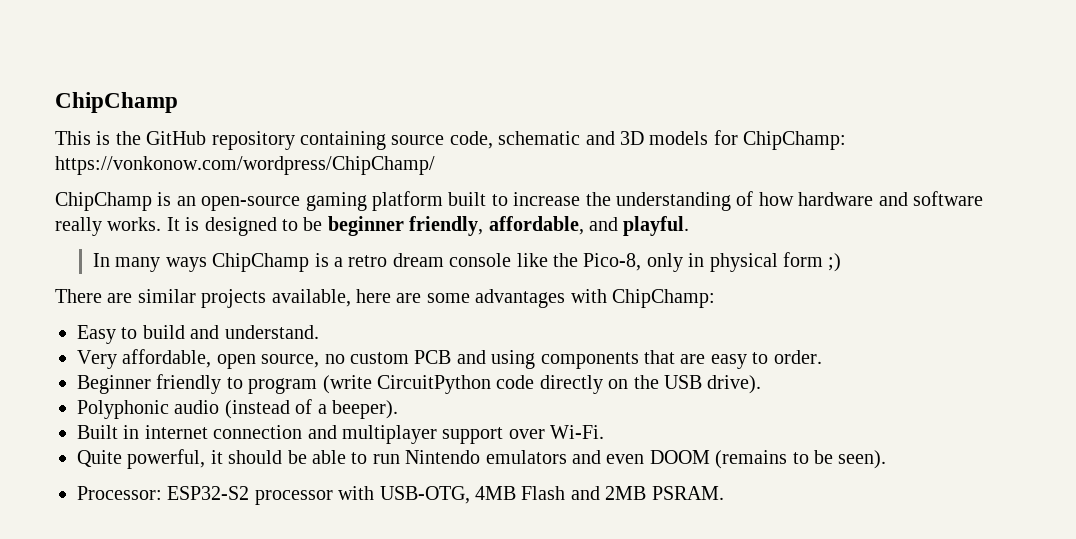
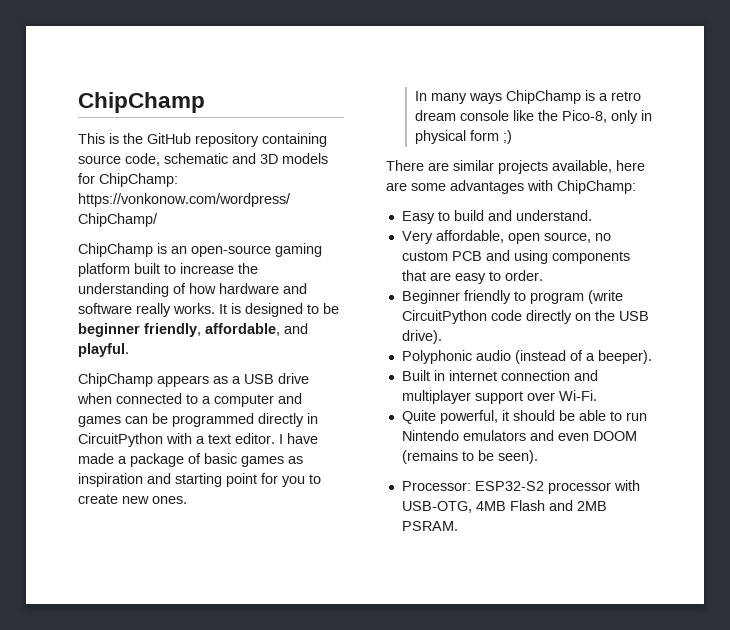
(690, 226) none -> [78,373,309,387] [77,393,302,407] [78,413,318,427] [78,433,318,447] [78,453,303,467] [78,473,321,487] [78,494,187,504] // ChipChamp appears as a USB drive when connected to a computer and games can be programmed directly in CircuitPython with a text editor. I have made a package of basic games as inspiration and starting point for you to create new ones.

